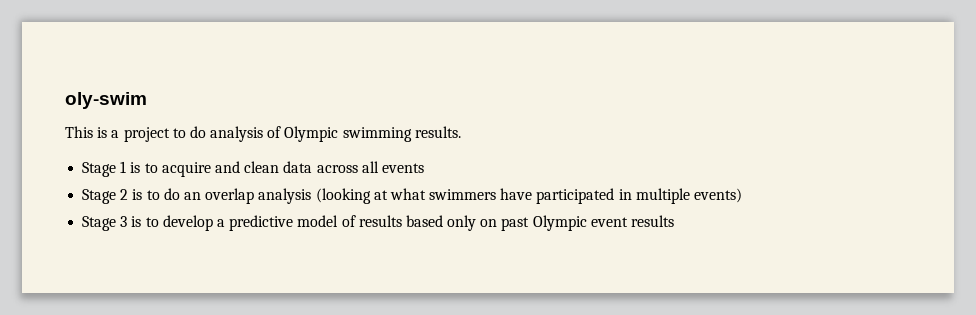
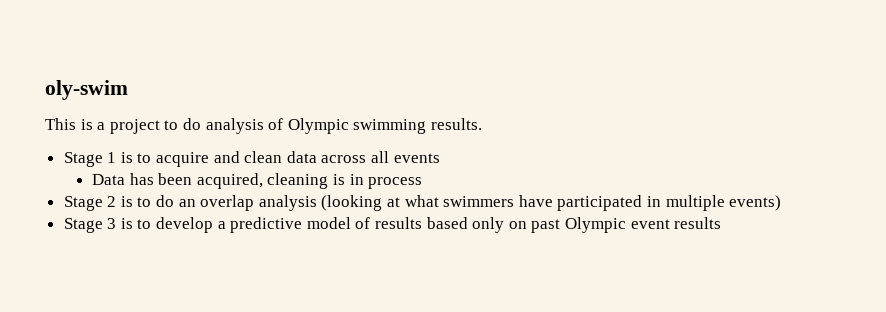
(424, 168) none -> [91,173,423,189] // Data has been acquired, cleaning is in process

